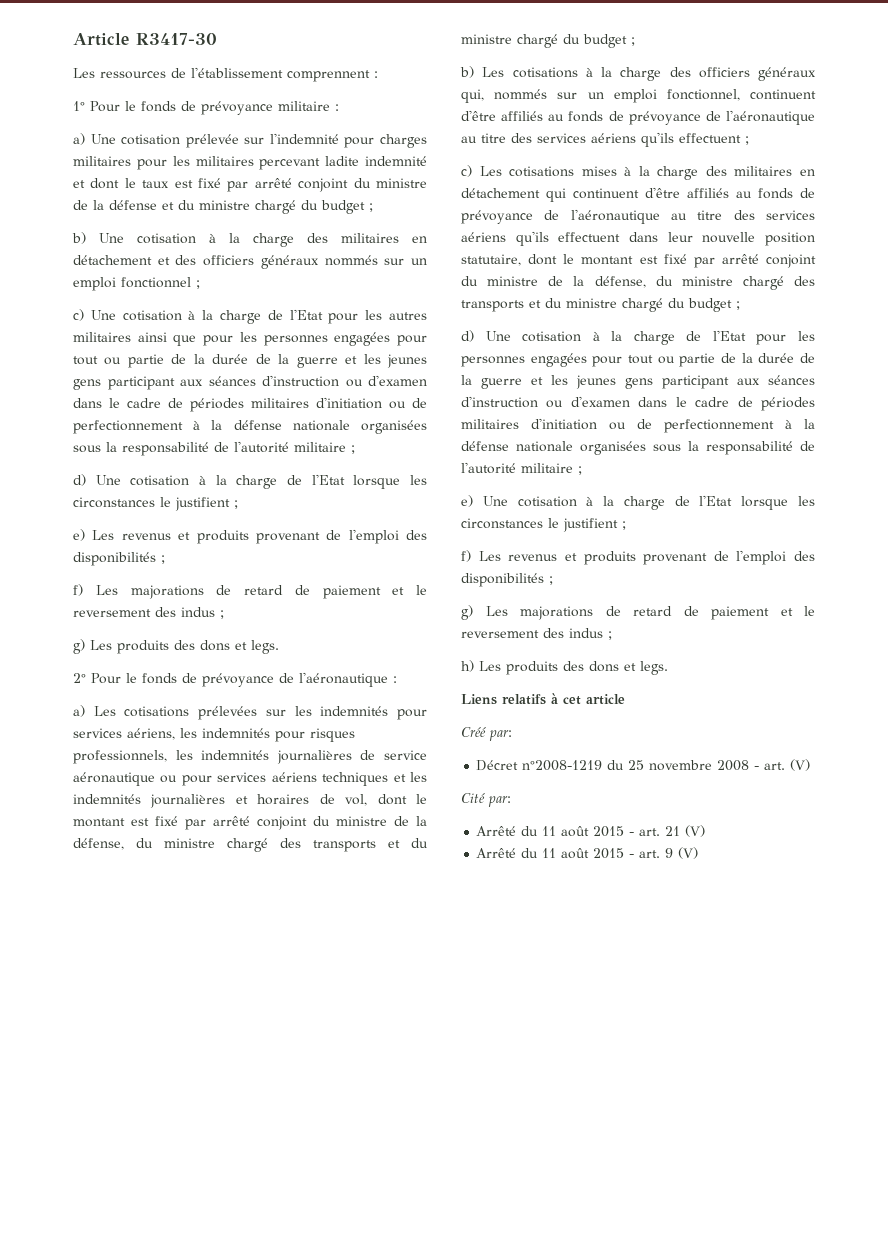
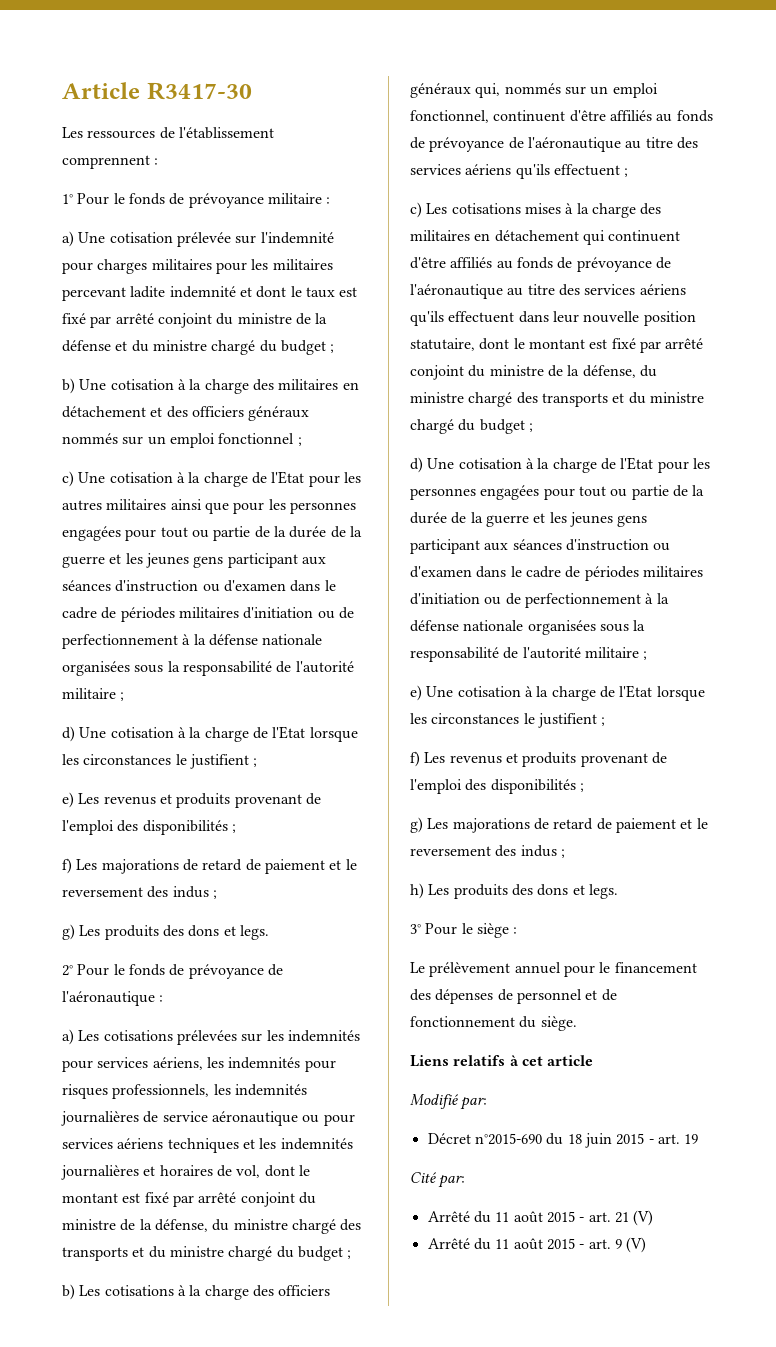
(668, 668) none -> [410,923,518,938] [410,962,697,977] [410,989,617,1004] [410,1016,577,1031] // 3° Pour le siège : // Le prélèvement annuel pour le financement des dépenses de personnel et de fonctionnement du siège.
[461,727,486,737] Créé -> [410,1094,459,1109] Modifié
[522,759,811,771] n°2008-1219 du 25 novembre 2008 - art. (V) -> [474,1133,699,1148] n°2015-690 du 18 juin 2015 - art. 19

